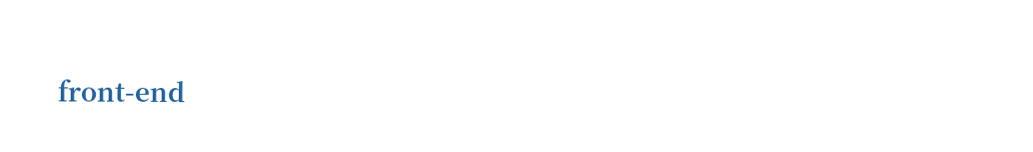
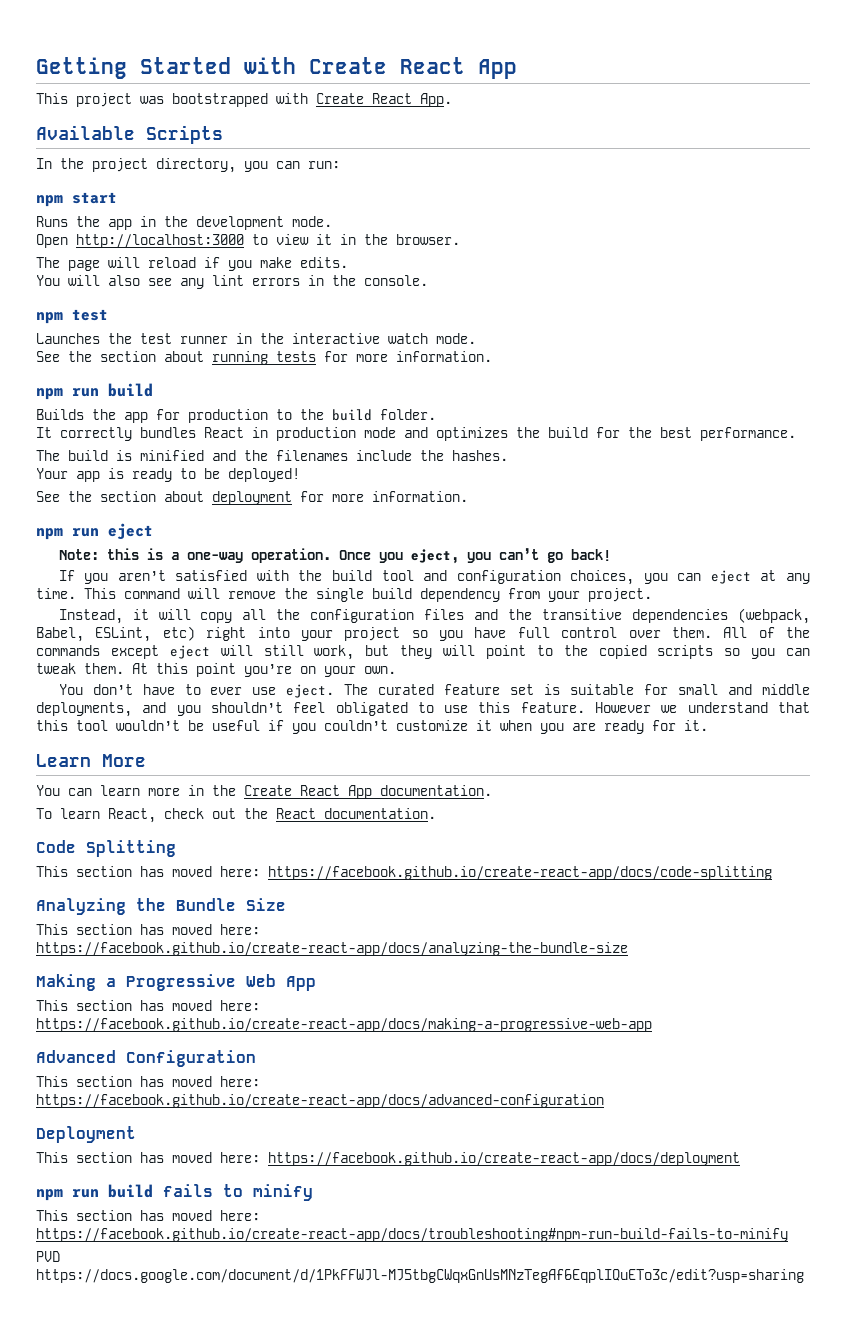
[57,79,185,103] front-end -> [36,57,517,79] [36,93,452,107] [36,125,223,144] [36,158,340,173] [36,192,117,207] [36,216,332,230] [36,234,460,248] [36,257,348,271] [36,275,428,289] [36,309,108,324] [36,333,476,344] [36,351,492,365] [36,383,153,400] [36,409,436,423] [36,427,796,441] [36,450,508,461] [36,468,300,482] [36,491,468,505] [36,523,153,540] [58,548,611,564] [58,570,811,585] [36,588,652,602] [58,608,810,624] [36,626,810,642] [36,645,810,660] [36,663,396,677] [58,684,811,698] [36,702,810,717] [36,720,708,734] [36,754,146,767] [36,785,492,799] [36,808,436,823] [36,840,176,857] [36,866,772,880] [36,898,286,915] [36,924,260,935] [36,942,628,956] [36,974,316,991] [36,1000,260,1011] [36,1018,652,1032] [36,1050,256,1067] [36,1076,260,1087] [36,1094,604,1108] [36,1126,136,1143] [36,1152,740,1166] [36,1184,313,1201] [36,1210,260,1221] [36,1228,788,1242] [36,1251,60,1262] [36,1269,804,1283] Getting Started with Create React App // This project was bootstrapped with Create React App. // Available Scripts // In the project directory, you can run: // npm start // Runs the app in the development mode. // Open http://localhost:3000 to view it in the browser. // The page will reload if you make edits. // You will also see any lint errors in the console. // npm test // Launches the test runner in the interactive watch mode. // See the section about running tests for more information. // npm run build // Builds the app for production to the build folder. // It correctly bundles React in production mode and optimizes the build for the best performance. // The build is minified and the filenames include the hashes. // Your app is ready to be deployed! // See the section about deployment for more information. // npm run eject // Note: this is a one-way operation. Once you eject, you can’t go back! // If you aren’t satisfied with the build tool and configuration choices, you can eject at any time. This command will remove the single build dependency from your project. // Instead, it will copy all the configuration files and the transitive dependencies (webpack, Babel, ESLint, etc) right into your project so you have full control over them. All of the commands except eject will still work, but they will point to the copied scripts so you can tweak them. At this point you’re on your own. // You don’t have to ever use eject. The curated feature set is suitable for small and middle deployments, and you shouldn’t feel obligated to use this feature. However we understand that this tool wouldn’t be useful if you couldn’t customize it when you are ready for it. // Learn More // You can learn more in the Create React App documentation. // To learn React, check out the React documentation. // Code Splitting // This section has moved here: https://facebook.github.io/create-react-app/docs/code-splitting // Analyzing the Bundle Size // This section has moved here: https://facebook.github.io/create-react-app/docs/analyzing-the-bundle-size // Making a Progressive Web App // This section has moved here: https://facebook.github.io/create-react-app/docs/making-a-progressive-web-app // Advanced Configuration // This section has moved here: https://facebook.github.io/create-react-app/docs/advanced-configuration // Deployment // This section has moved here: https://facebook.github.io/create-react-app/docs/deployment // npm run build fails to minify // This section has moved here: https://facebook.github.io/create-react-app/docs/troubleshooting#npm-run-build-fails-to-minify // PVD https://docs.google.com/document/d/1PkFFWJl-MJ5tbgCWqxGnUsMNzTegAf6EqplIQuETo3c/edit?usp=sharing

